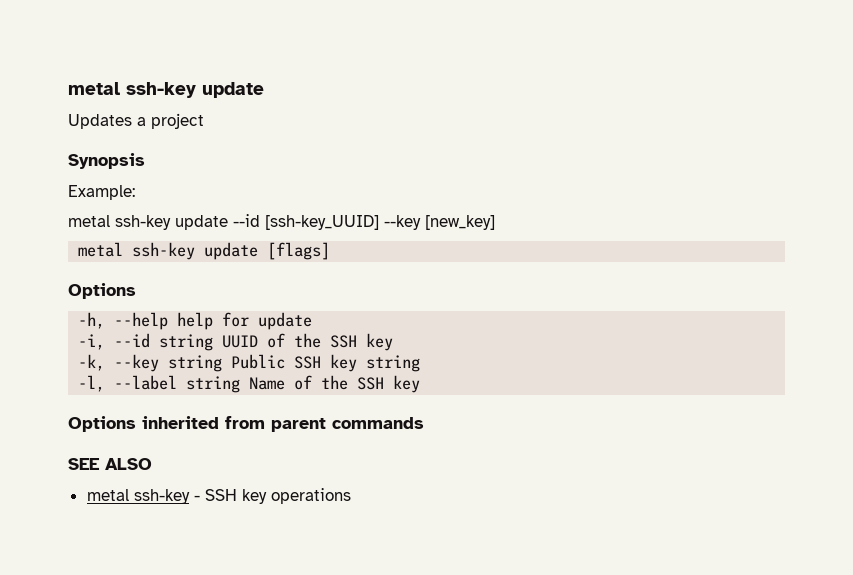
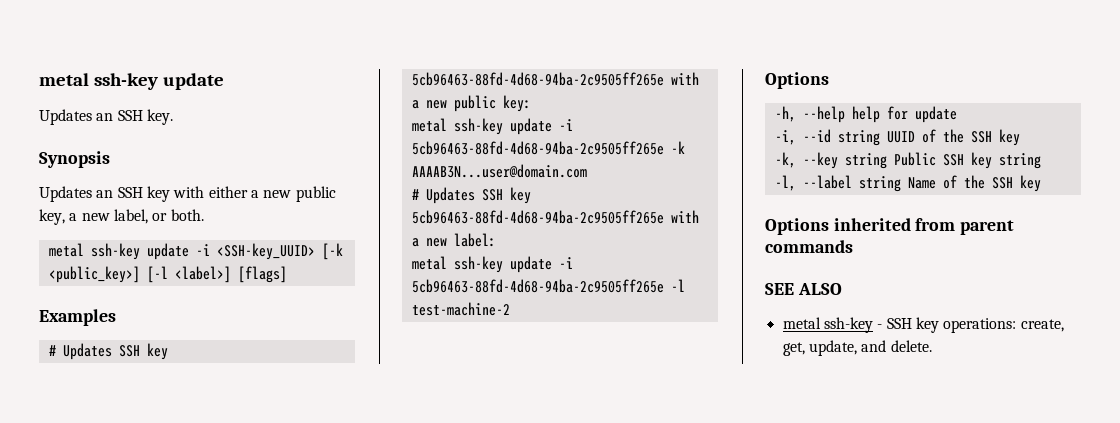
[137,113,204,129] [68,153,145,169] [68,185,135,200] [68,214,495,230] [78,242,331,260] a project // Synopsis // Example: // metal ssh-key update --id [ssh-key_UUID] --key [new_key] // metal ssh-key update [flags] -> [96,109,173,125] [39,151,110,168] [39,186,336,202] [39,209,204,225] [48,243,343,260] [48,266,287,283] [39,309,116,326] [48,343,168,360] [411,72,699,86] [411,95,531,112] [411,118,573,135] [411,141,685,155] [411,164,587,178] [411,187,531,204] [411,210,699,224] [411,233,496,247] [411,256,573,273] [411,279,685,293] [411,302,510,316] an SSH key. // Synopsis // Updates an SSH key with either a new public key, a new label, or both. // metal ssh-key update -i <SSH-key_UUID> [-k <public_key>] [-l <label>] [flags] // Examples // # Updates SSH key 5cb96463-88fd-4d68-94ba-2c9505ff265e with a new public key: // metal ssh-key update -i 5cb96463-88fd-4d68-94ba-2c9505ff265e -k AAAAB3N...user@domain.com // # Updates SSH key 5cb96463-88fd-4d68-94ba-2c9505ff265e with a new label: // metal ssh-key update -i 5cb96463-88fd-4d68-94ba-2c9505ff265e -l test-machine-2
[270,488,351,504] operations -> [943,318,1064,333] [782,340,932,356] operations: create, get, update, and delete.

